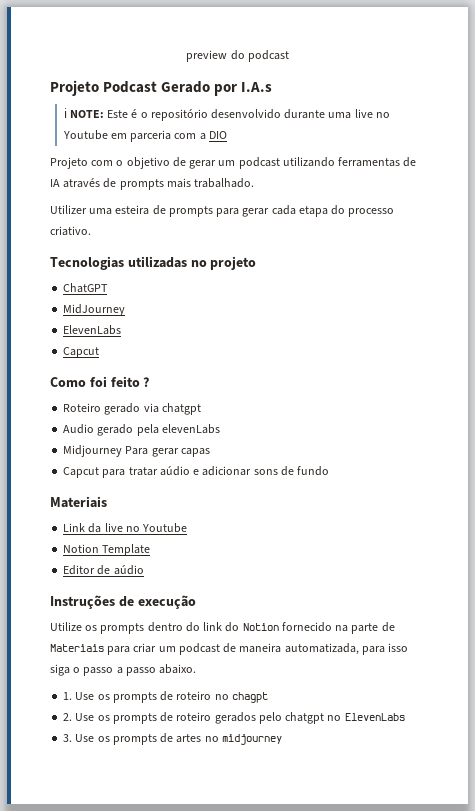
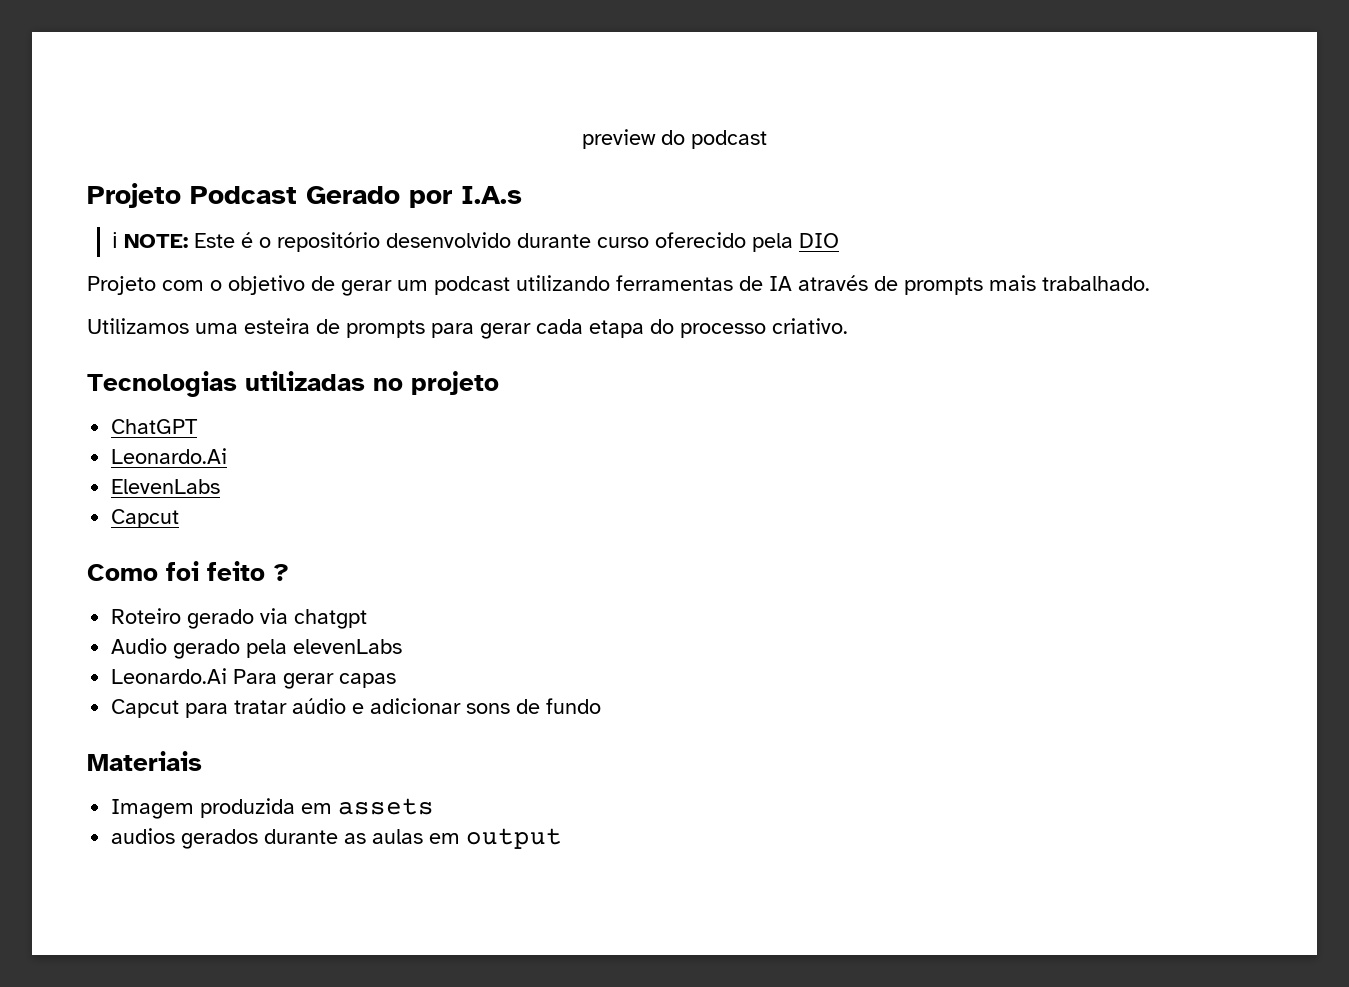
[328,109,390,119] [62,130,206,142] uma live no Youtube em parceria com a -> [597,232,794,252] curso oferecido pela
[50,205,87,214] Utilizer -> [87,318,189,334] Utilizamos
[63,304,126,316] MidJourney -> [111,448,228,464] Leonardo.Ai
[63,445,123,457] Midjourney -> [111,668,228,684] Leonardo.Ai
[63,523,188,533] [63,544,151,556] [63,565,144,575] [50,595,196,609] [50,622,395,634] [50,643,409,655] [50,664,197,676] [63,691,268,703] [63,712,405,724] [63,733,282,745] Link da live no Youtube // Notion Template // Editor de aúdio // Instruções de execução // Utilize os prompts dentro do link do Notion fornecido na parte de Materiais para criar um podcast de maneira automatizada, para isso siga o passo a passo abaixo. // 1. Use os prompts de roteiro no chagpt // 2. Use os prompts de roteiro gerados pelo chatgpt no ElevenLabs // 3. Use os prompts de artes no midjourney -> [111,798,435,819] [111,828,563,849] Imagem produzida em assets // audios gerados durante as aulas em output

